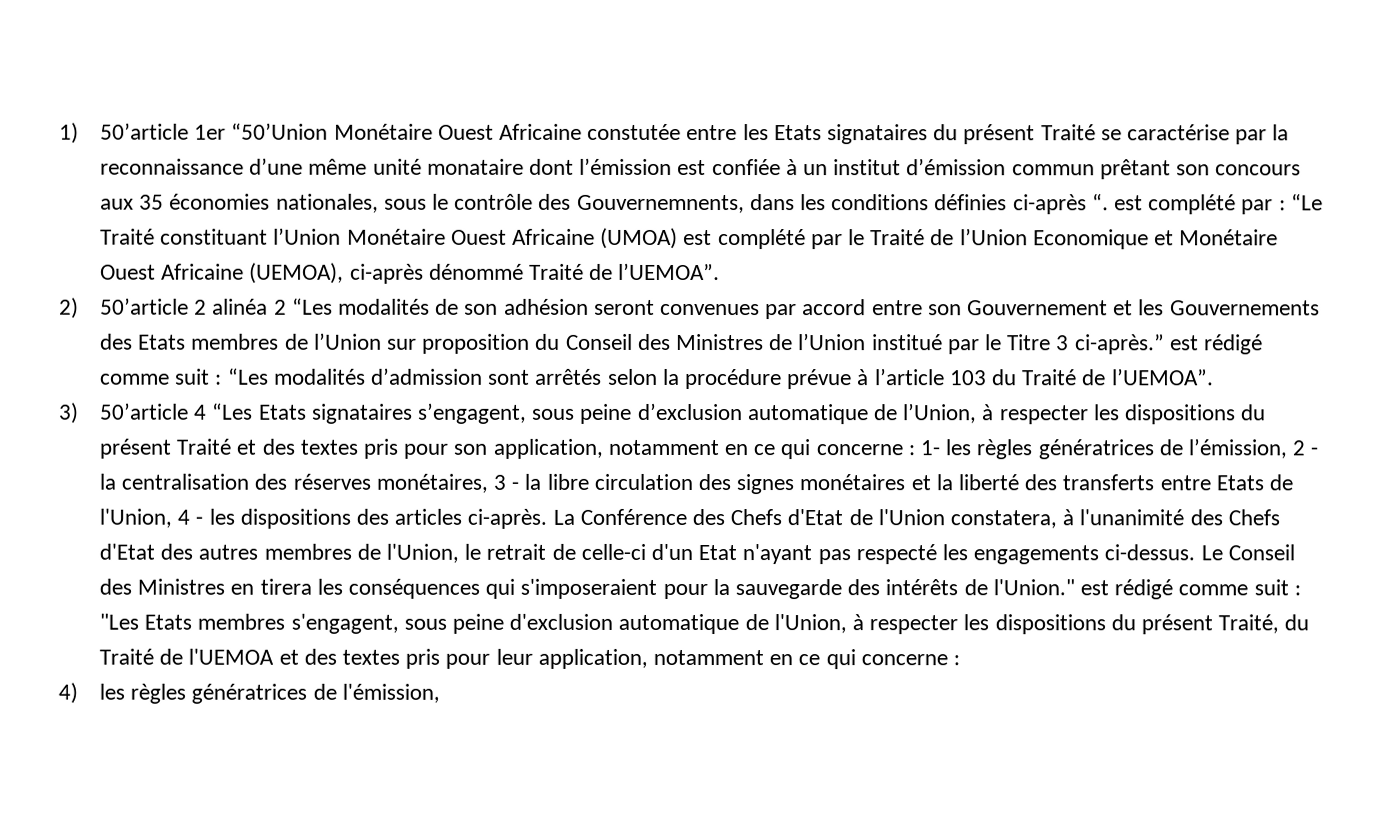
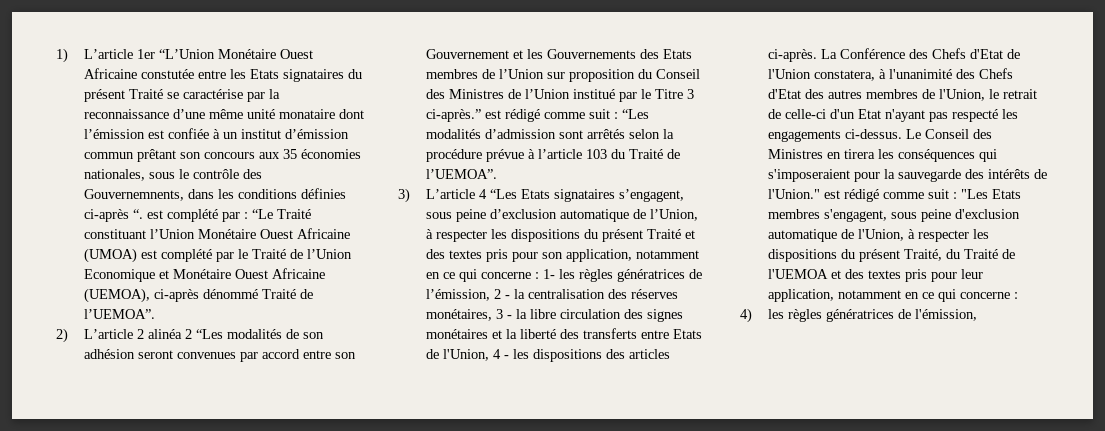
[99,122,329,140] 50’article 1er “50’Union -> [84,49,216,59] L’article 1er “L’Union
[99,297,189,315] 50’article -> [84,329,134,339] L’article
[98,402,189,420] 50’article -> [426,189,476,199] L’article

